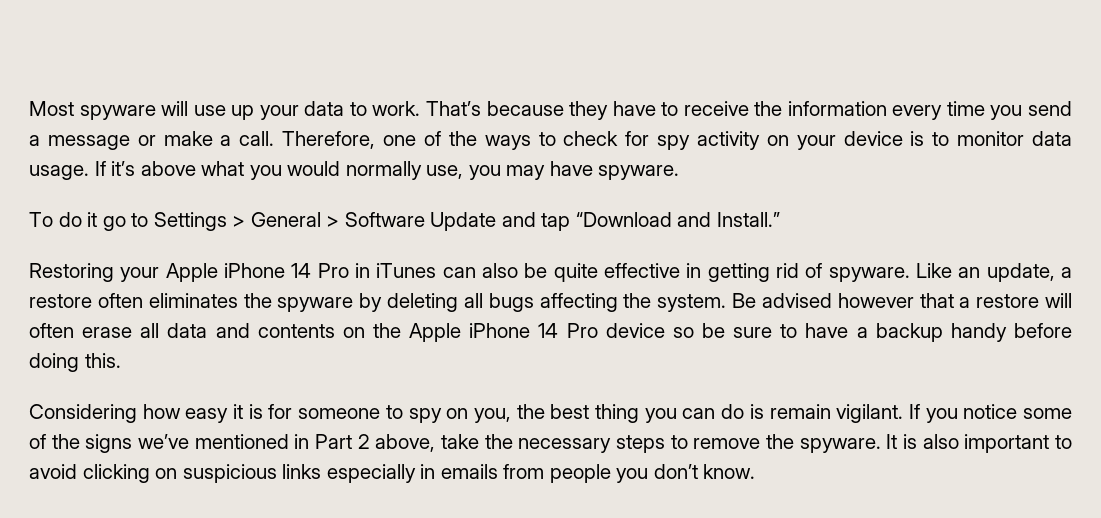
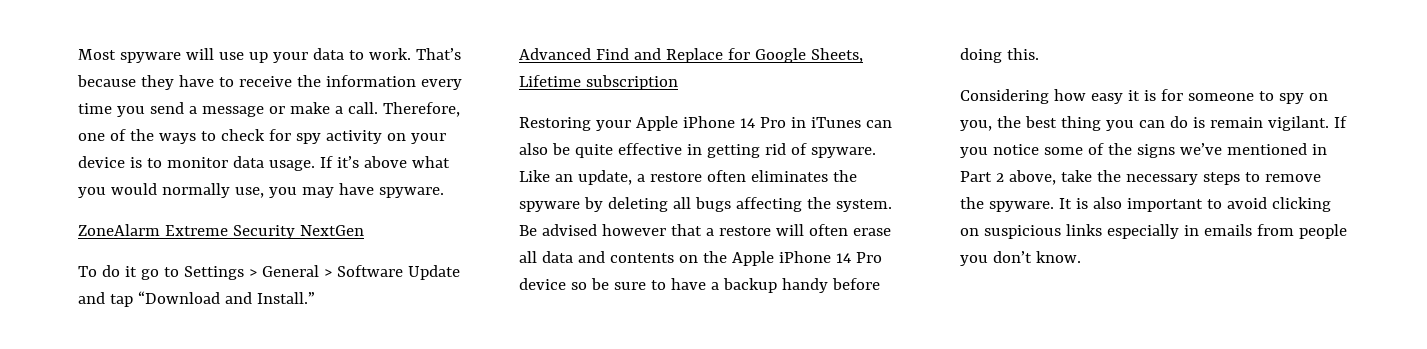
(680, 172) none -> [78,224,364,239] // ZoneAlarm Extreme Security NextGen
(781, 219) none -> [519,48,863,63] [519,75,678,90] // Advanced Find and Replace for Google Sheets, Lifetime subscription

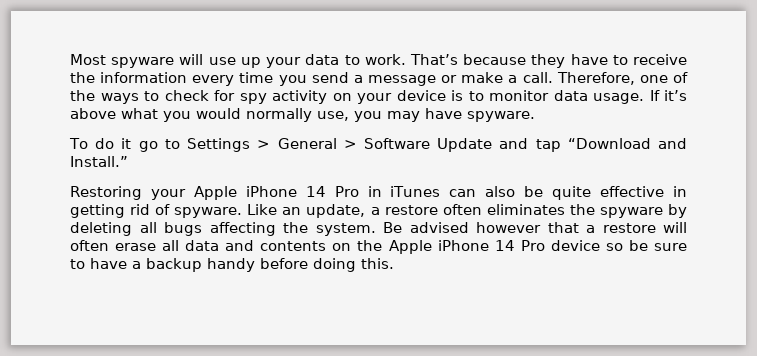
[78,224,364,239] // ZoneAlarm Extreme Security NextGen -> (535, 116) none
[519,48,863,63] [519,75,678,90] // Advanced Find and Replace for Google Sheets, Lifetime subscription -> (128, 161) none
[960,89,1328,104] [960,116,1347,131] [960,143,1327,158] [960,170,1321,185] [960,197,1331,212] [960,224,1347,239] [960,251,1081,266] // Considering how easy it is for someone to spy on you, the best thing you can do is remain vigilant. If you notice some of the signs we’ve mentioned in Part 2 above, take the necessary steps to remove the spyware. It is also important to avoid clicking on suspicious links especially in emails from people you don’t know. -> (394, 263) none

